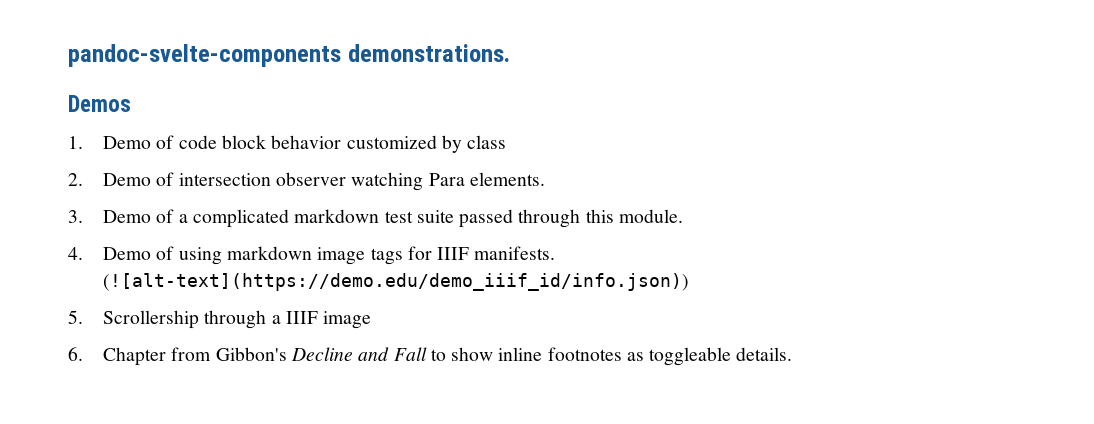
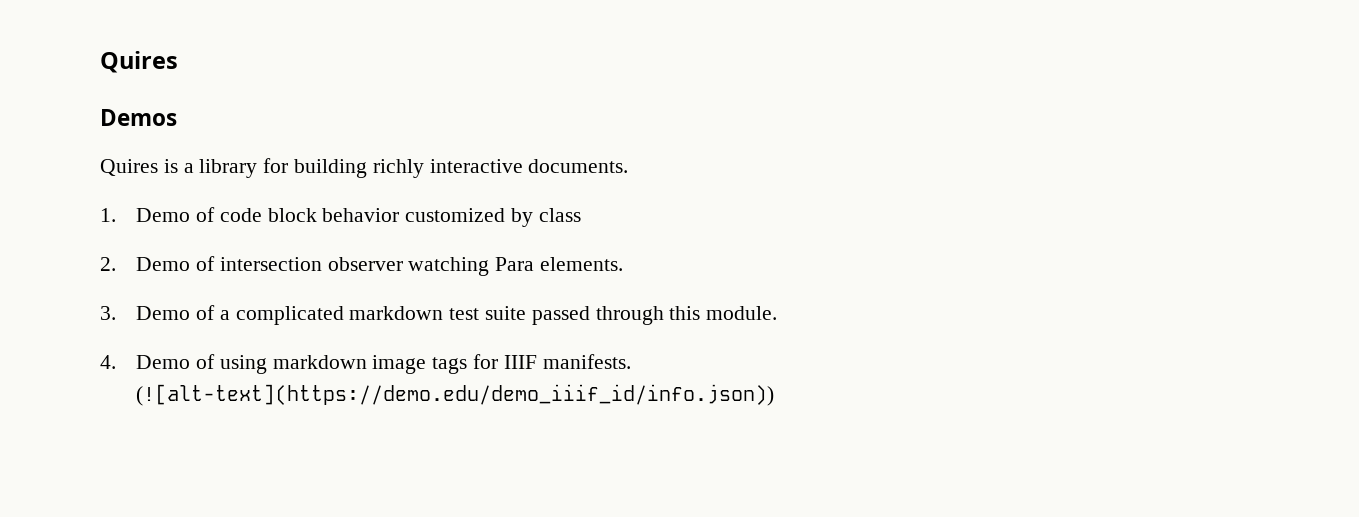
[68,44,510,67] pandoc-svelte-components demonstrations. -> [100,51,178,73] Quires
(131, 103) none -> [100,158,629,178] // Quires is a library for building richly interactive documents.
[68,310,372,329] [68,347,793,366] // 5. Scrollership through a IIIF image // 6. Chapter from Gibbon's Decline and Fall to show inline footnotes as toggleable details. -> (775, 395) none

